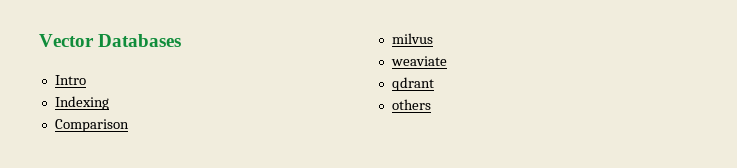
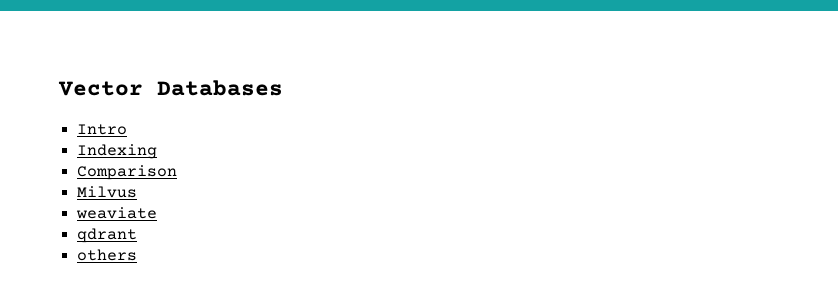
[391,33,433,44] milvus -> [77,186,138,198] Milvus

